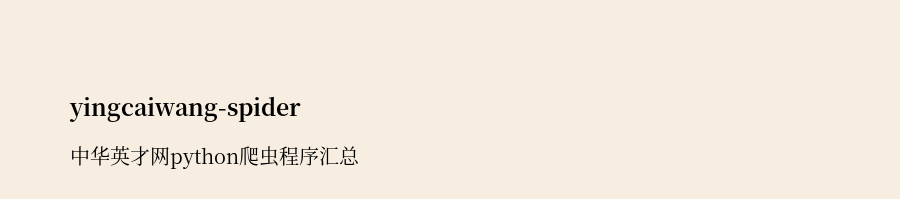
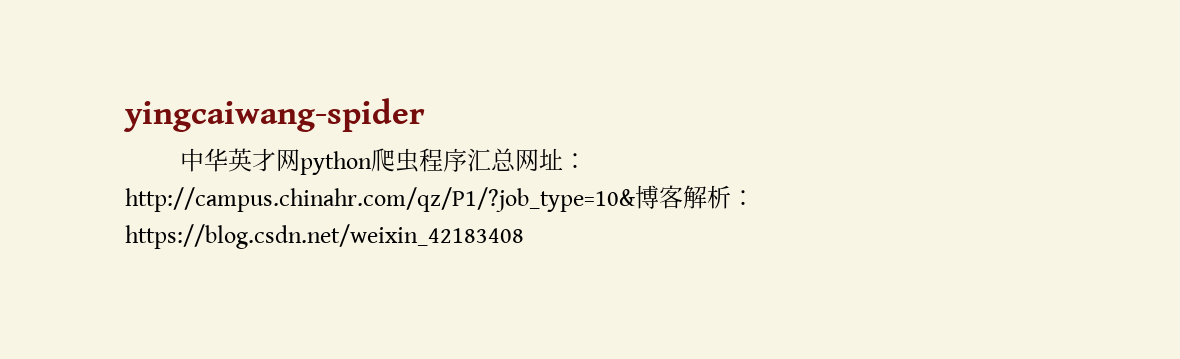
(360, 155) none -> [515,148,588,172] [125,185,755,212] [125,224,524,249] 网址：http://campus.chinahr.com/qz/P1/?job_type=10&博客解析：https://blog.csdn.net/weixin_42183408

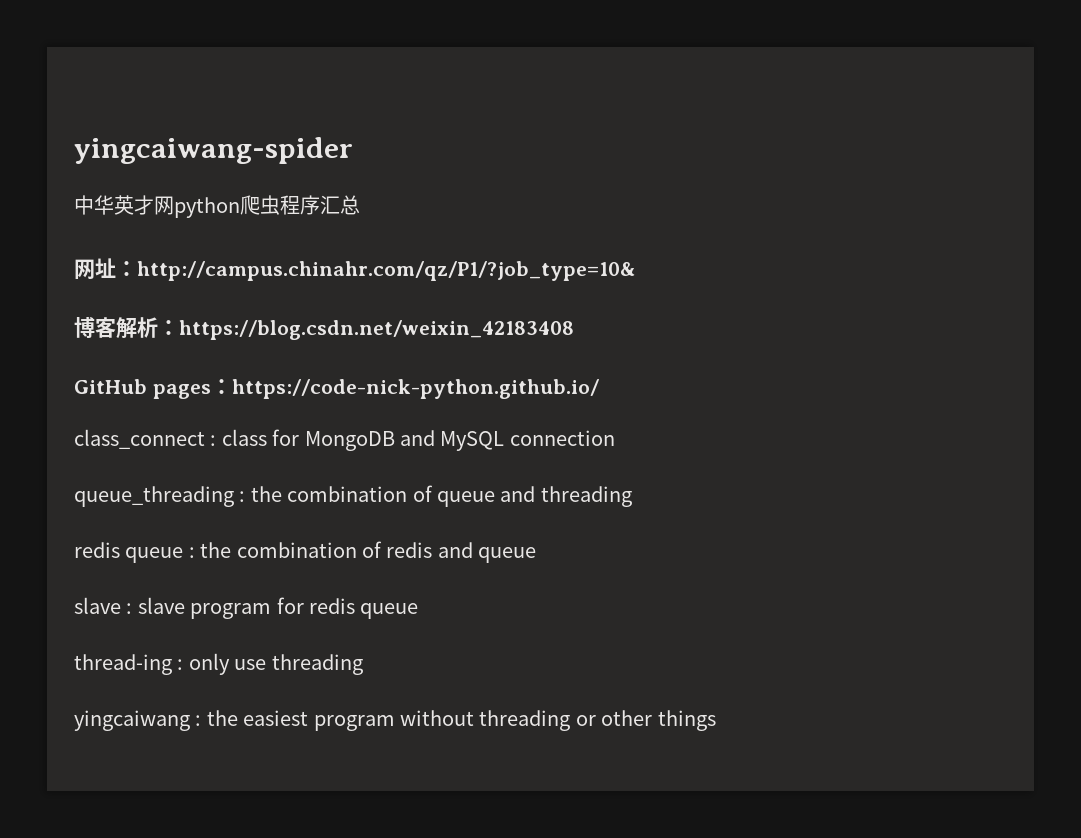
(517, 159) none -> (360, 205) //
(636, 199) none -> (635, 271) //
(524, 236) none -> [74,379,599,399] [74,429,615,451] [74,485,632,507] [74,541,537,563] [74,597,419,619] [74,653,363,675] [74,710,716,731] // GitHub pages：https://code-nick-python.github.io/ // class_connect : class for MongoDB and MySQL connection // queue_threading : the combination of queue and threading // redis queue : the combination of redis and queue // slave : slave program for redis queue // thread-ing : only use threading // yingcaiwang : the easiest program without threading or other things

